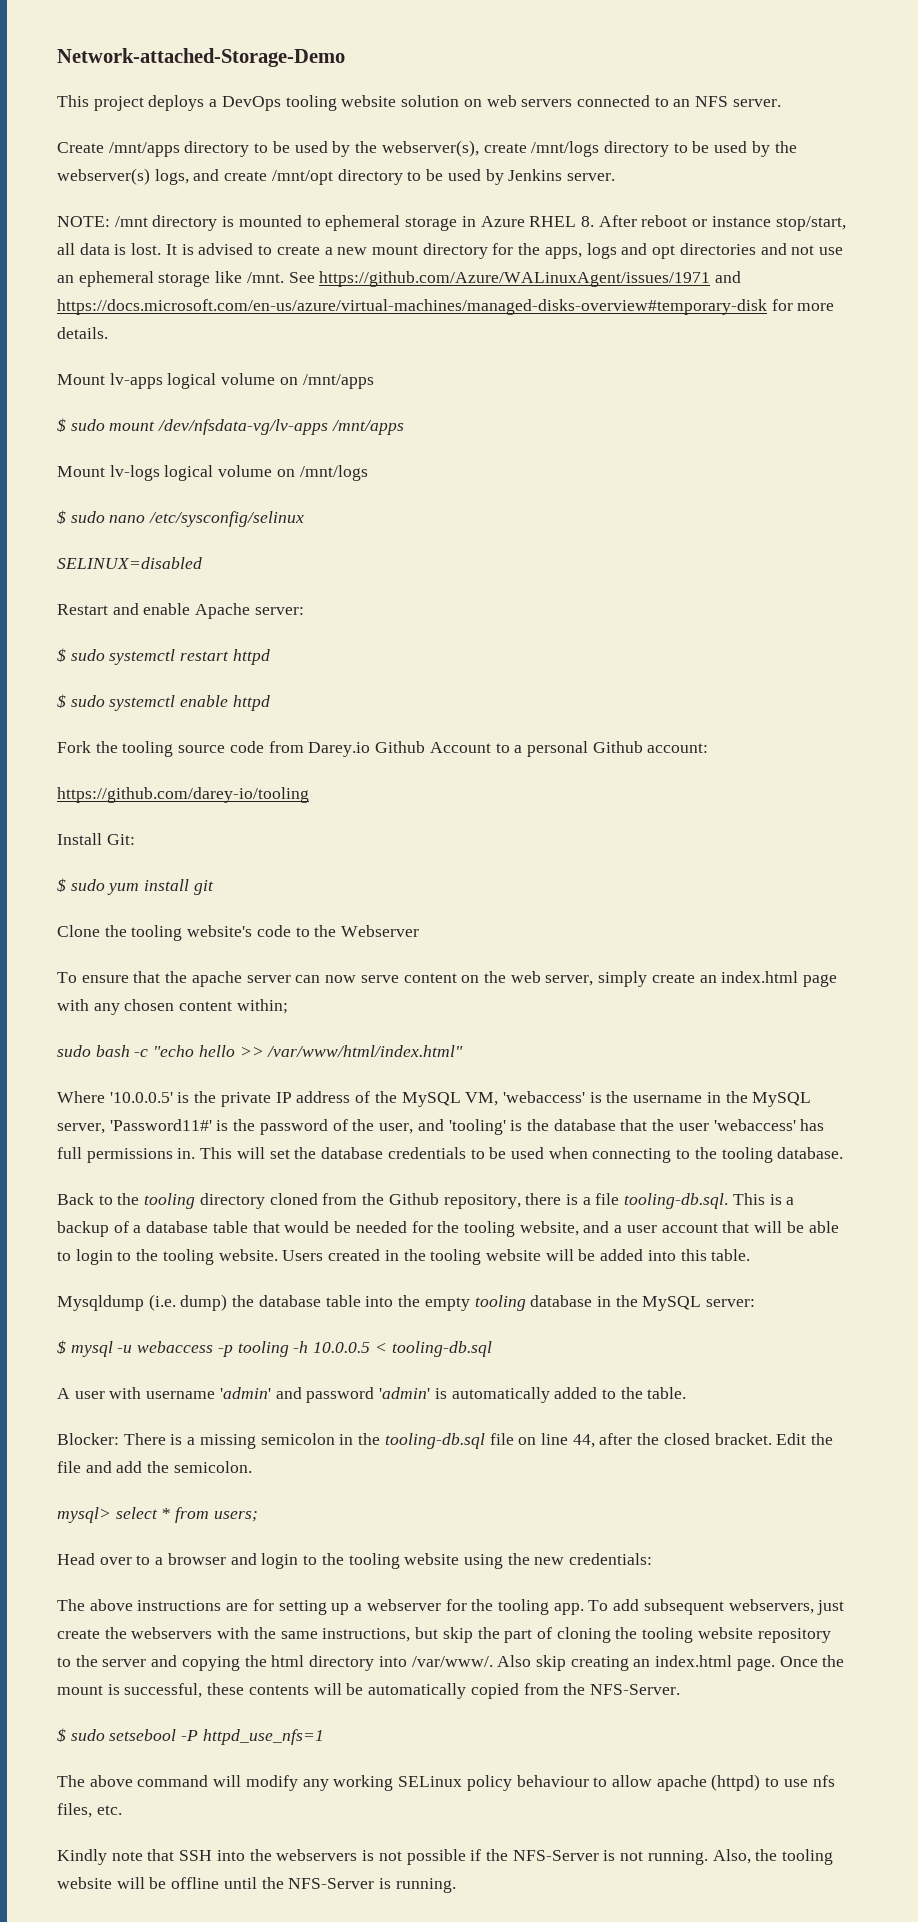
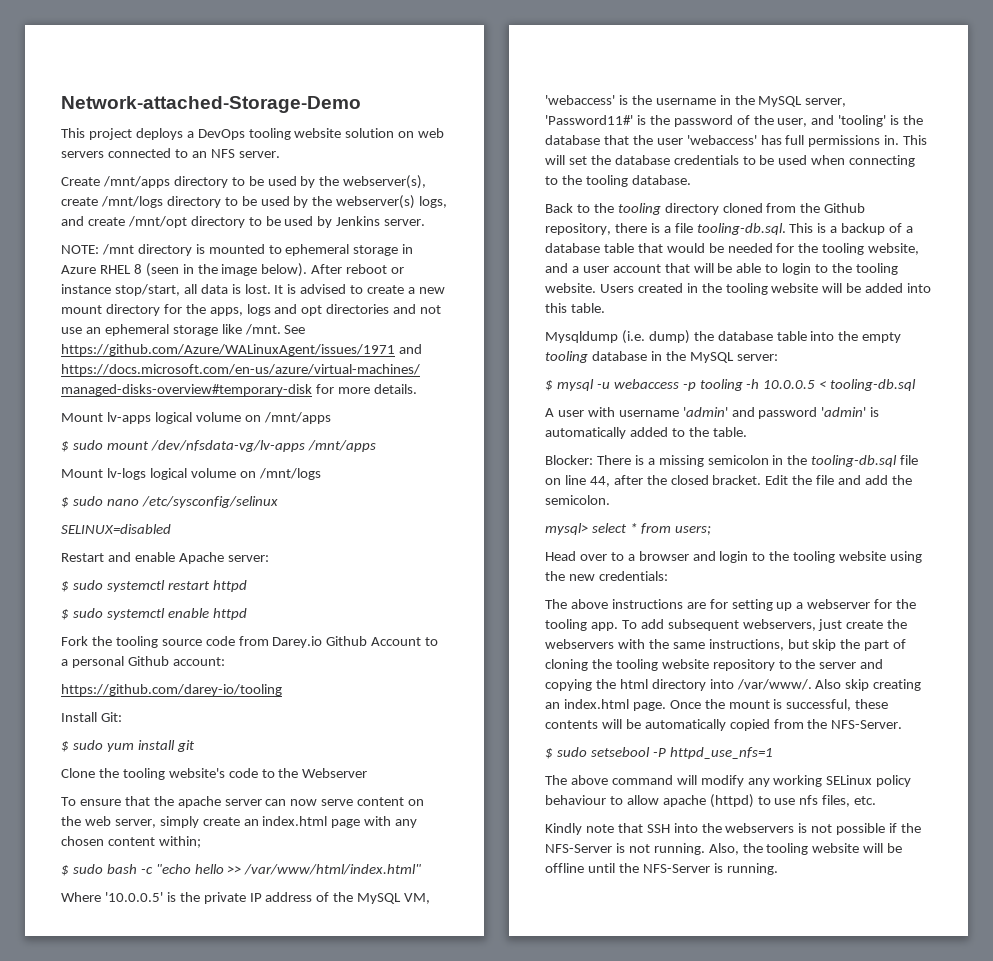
[580,216,594,227] 8. -> [133,263,308,277] 8 (seen in the image below).
(288, 1006) none -> [61,865,69,876] $

